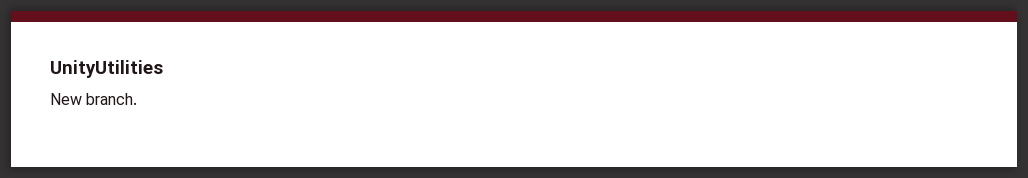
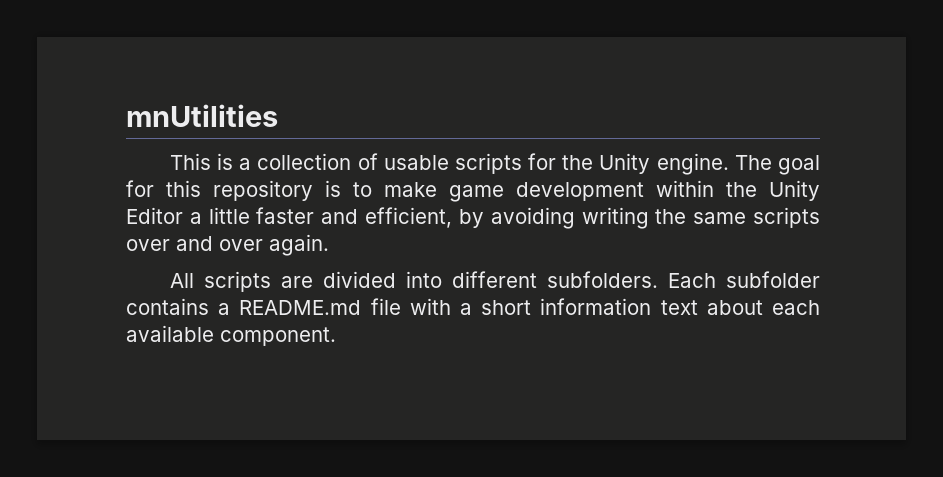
[50,60,163,78] [50,93,138,105] UnityUtilities // New branch. -> [126,104,278,127] [169,153,820,175] [126,180,820,202] [126,207,821,229] [126,234,329,256] [169,271,820,292] [126,298,821,315] [126,325,336,346] mnUtilities // This is a collection of usable scripts for the Unity engine. The goal for this repository is to make game development within the Unity Editor a little faster and efficient, by avoiding writing the same scripts over and over again. // All scripts are divided into different subfolders. Each subfolder contains a README.md file with a short information text about each available component.

